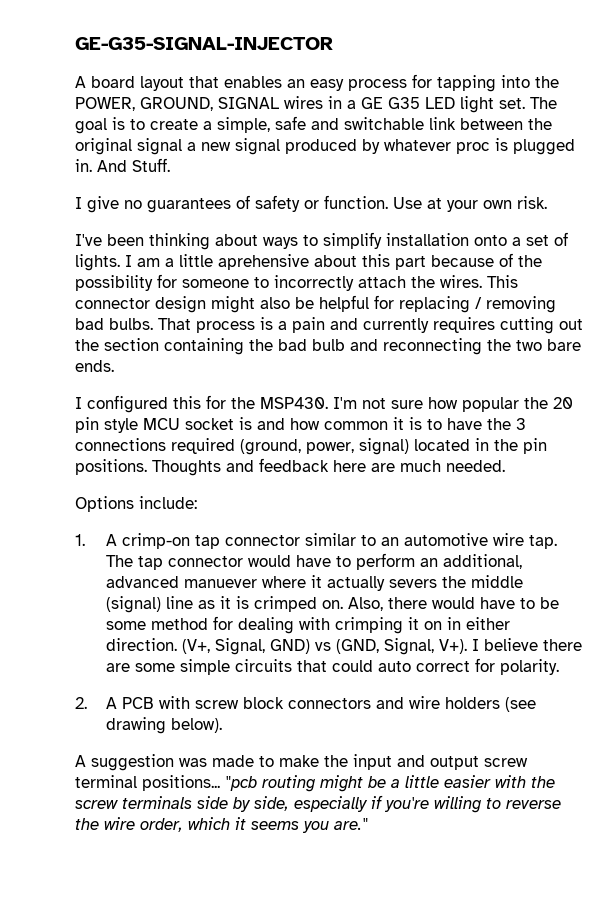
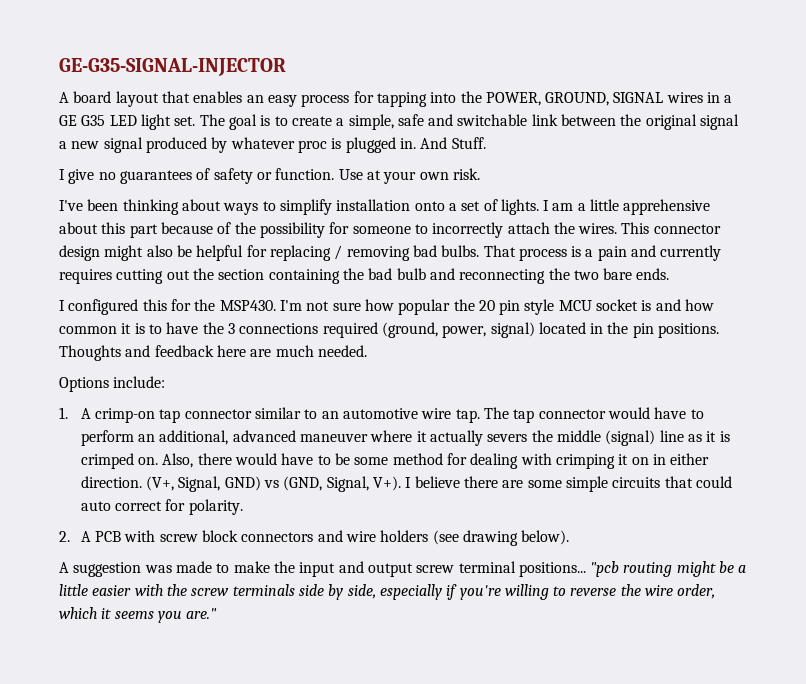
[218,254,309,270] aprehensive -> [623,199,711,215] apprehensive
[184,579,258,588] manuever -> [300,433,369,442] maneuver

